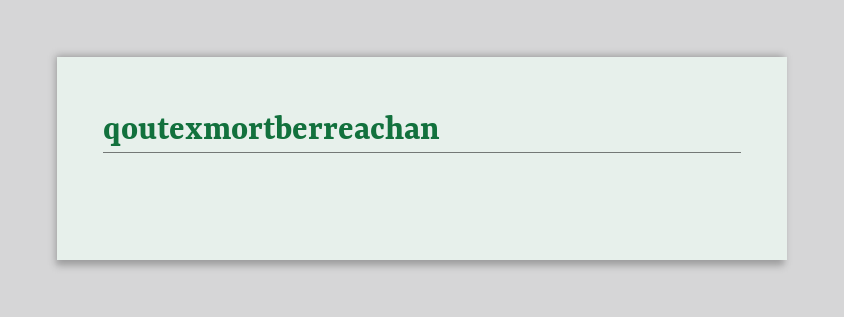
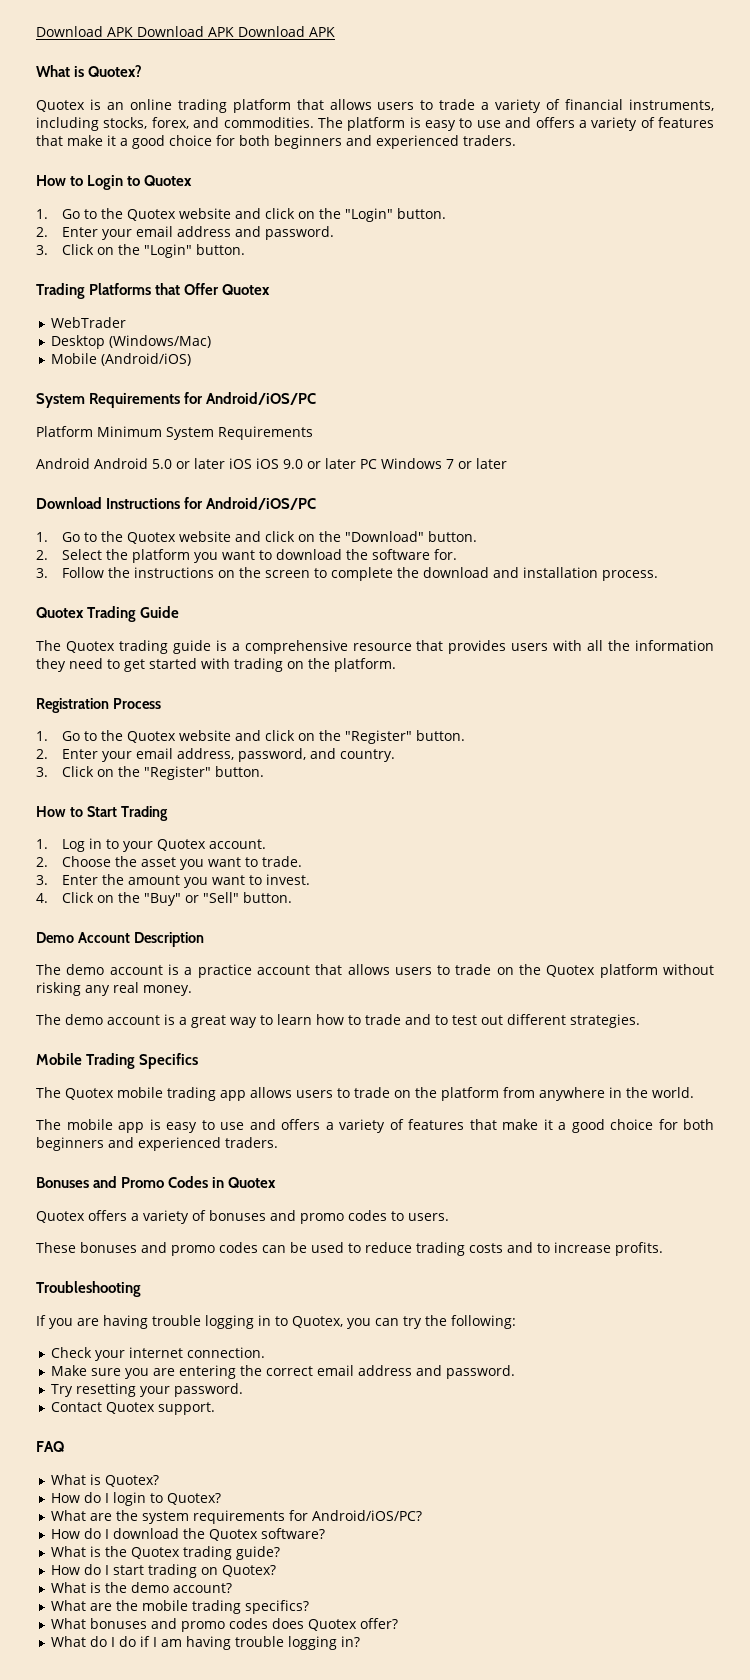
[103,115,440,146] qoutexmortberreachan -> [36,26,335,37] [36,65,143,77] [36,99,714,113] [36,117,714,131] [36,135,516,149] [36,175,193,190] [36,208,446,222] [36,226,334,240] [36,244,245,258] [36,283,271,299] [50,317,126,328] [50,335,211,349] [50,353,191,366] [36,392,317,408] [36,426,313,440] [36,458,507,469] [36,497,317,510] [36,531,477,544] [36,549,457,563] [36,567,658,581] [36,606,180,622] [36,640,715,654] [36,658,396,672] [36,698,161,713] [36,730,465,744] [36,748,395,762] [36,766,264,780] [36,806,168,821] [36,838,266,852] [36,856,302,870] [36,874,310,888] [36,892,292,906] [36,932,204,947] [36,964,714,978] [36,982,192,996] [36,1014,640,1028] [36,1053,199,1069] [36,1087,694,1101] [36,1119,714,1133] [36,1137,278,1151] [36,1176,277,1188] [36,1210,449,1224] [36,1242,663,1256] [36,1281,141,1297] [36,1315,516,1329] [50,1347,265,1361] [50,1365,515,1379] [50,1383,243,1397] [50,1402,215,1415] [36,1441,64,1452] [50,1474,159,1487] [50,1492,221,1506] [50,1510,422,1524] [50,1528,325,1541] [50,1546,280,1560] [50,1564,276,1578] [50,1582,232,1593] [50,1600,309,1614] [50,1618,398,1632] [50,1636,360,1650] Download APK Download APK Download APK // What is Quotex? // Quotex is an online trading platform that allows users to trade a variety of financial instruments, including stocks, forex, and commodities. The platform is easy to use and offers a variety of features that make it a good choice for both beginners and experienced traders. // How to Login to Quotex // 1. Go to the Quotex website and click on the "Login" button. // 2. Enter your email address and password. // 3. Click on the "Login" button. // Trading Platforms that Offer Quotex // WebTrader // Desktop (Windows/Mac) // Mobile (Android/iOS) // System Requirements for Android/iOS/PC // Platform Minimum System Requirements // Android Android 5.0 or later iOS iOS 9.0 or later PC Windows 7 or later // Download Instructions for Android/iOS/PC // 1. Go to the Quotex website and click on the "Download" button. // 2. Select the platform you want to download the software for. // 3. Follow the instructions on the screen to complete the download and installation process. // Quotex Trading Guide // The Quotex trading guide is a comprehensive resource that provides users with all the information they need to get started with trading on the platform. // Registration Process // 1. Go to the Quotex website and click on the "Register" button. // 2. Enter your email address, password, and country. // 3. Click on the "Register" button. // How to Start Trading // 1. Log in to your Quotex account. // 2. Choose the asset you want to trade. // 3. Enter the amount you want to invest. // 4. Click on the "Buy" or "Sell" button. // Demo Account Description // The demo account is a practice account that allows users to trade on the Quotex platform without risking any real money. // The demo account is a great way to learn how to trade and to test out different strategies. // Mobile Trading Specifics // The Quotex mobile trading app allows users to trade on the platform from anywhere in the world. // The mobile app is easy to use and offers a variety of features that make it a good choice for both beginners and experienced traders. // Bonuses and Promo Codes in Quotex // Quotex offers a variety of bonuses and promo codes to users. // These bonuses and promo codes can be used to reduce trading costs and to increase profits. // Troubleshooting // If you are having trouble logging in to Quotex, you can try the following: // Check your internet connection. // Make sure you are entering the correct email address and password. // Try resetting your password. // Contact Quotex support. // FAQ // What is Quotex? // How do I login to Quotex? // What are the system requirements for Android/iOS/PC? // How do I download the Quotex software? // What is the Quotex trading guide? // How do I start trading on Quotex? // What is the demo account? // What are the mobile trading specifics? // What bonuses and promo codes does Quotex offer? // What do I do if I am having trouble logging in?

